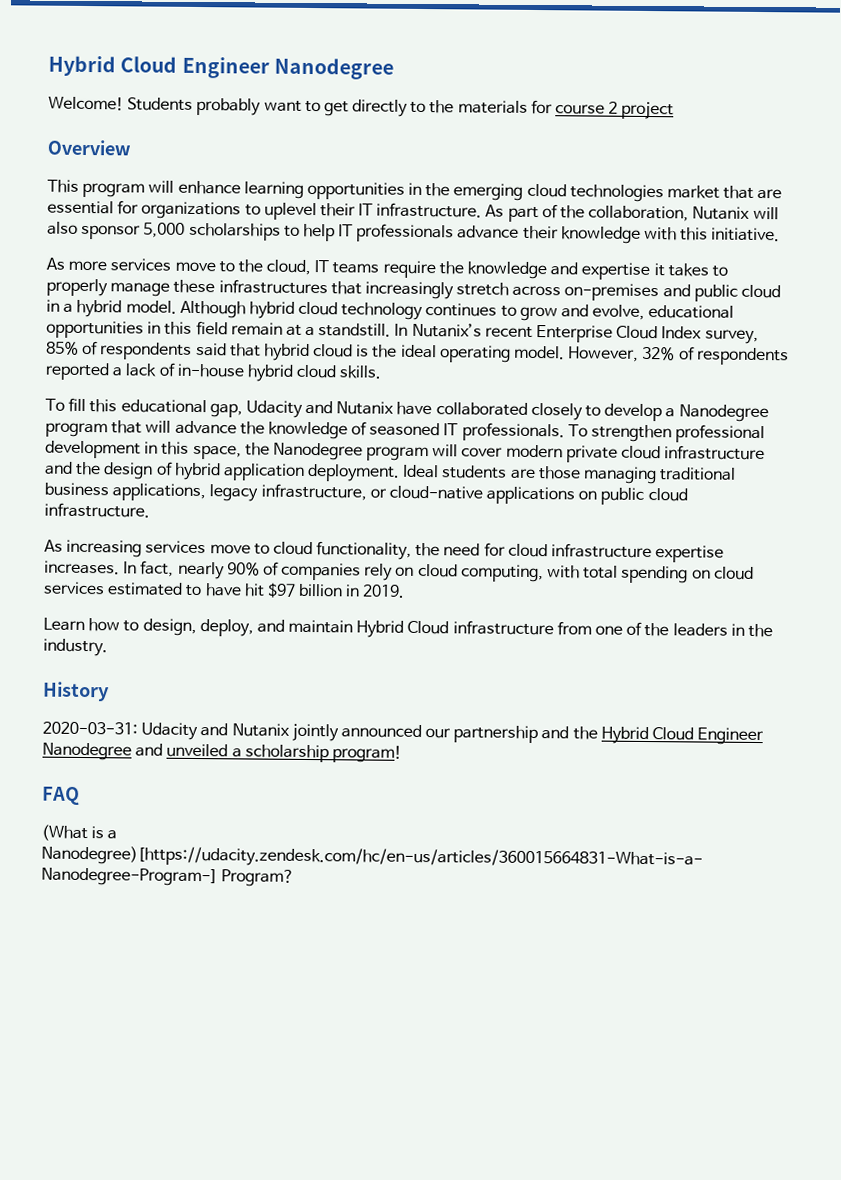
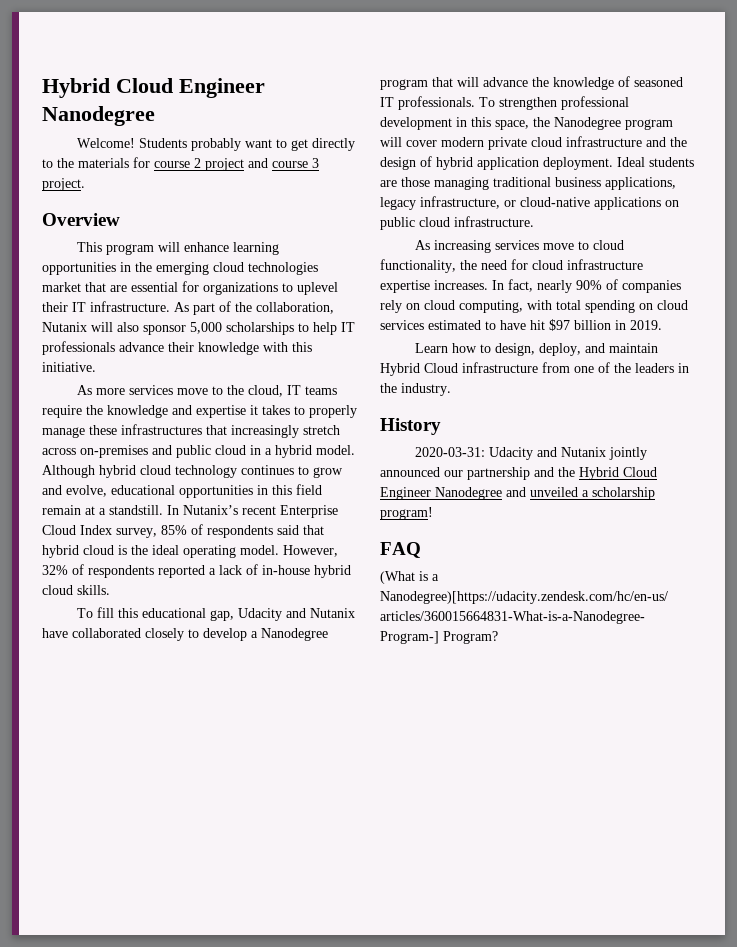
(675, 110) none -> [248,158,319,168] [42,178,85,191] and course 3 project.

